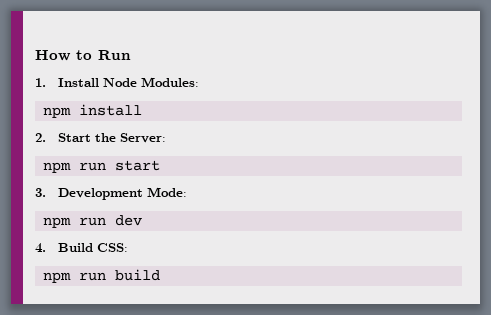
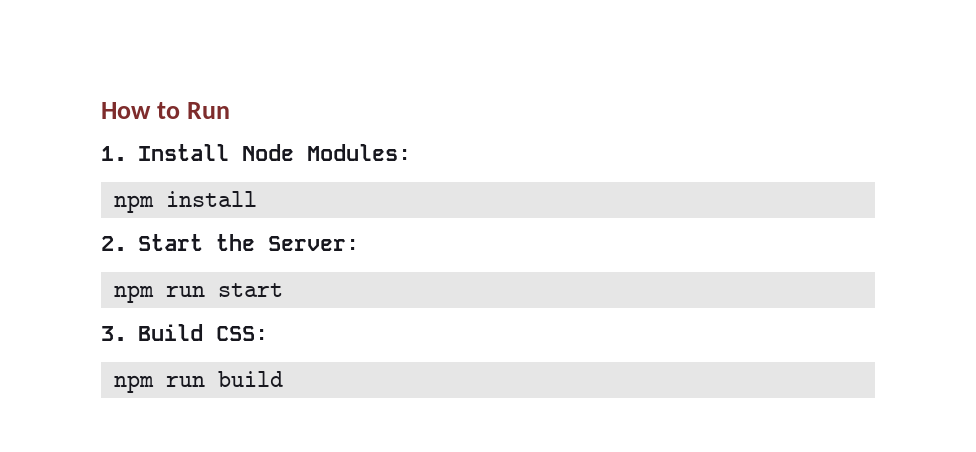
[57,187,187,200] [42,215,142,228] [35,243,46,253] Development Mode: // npm run dev // 4. -> (127, 333) none

